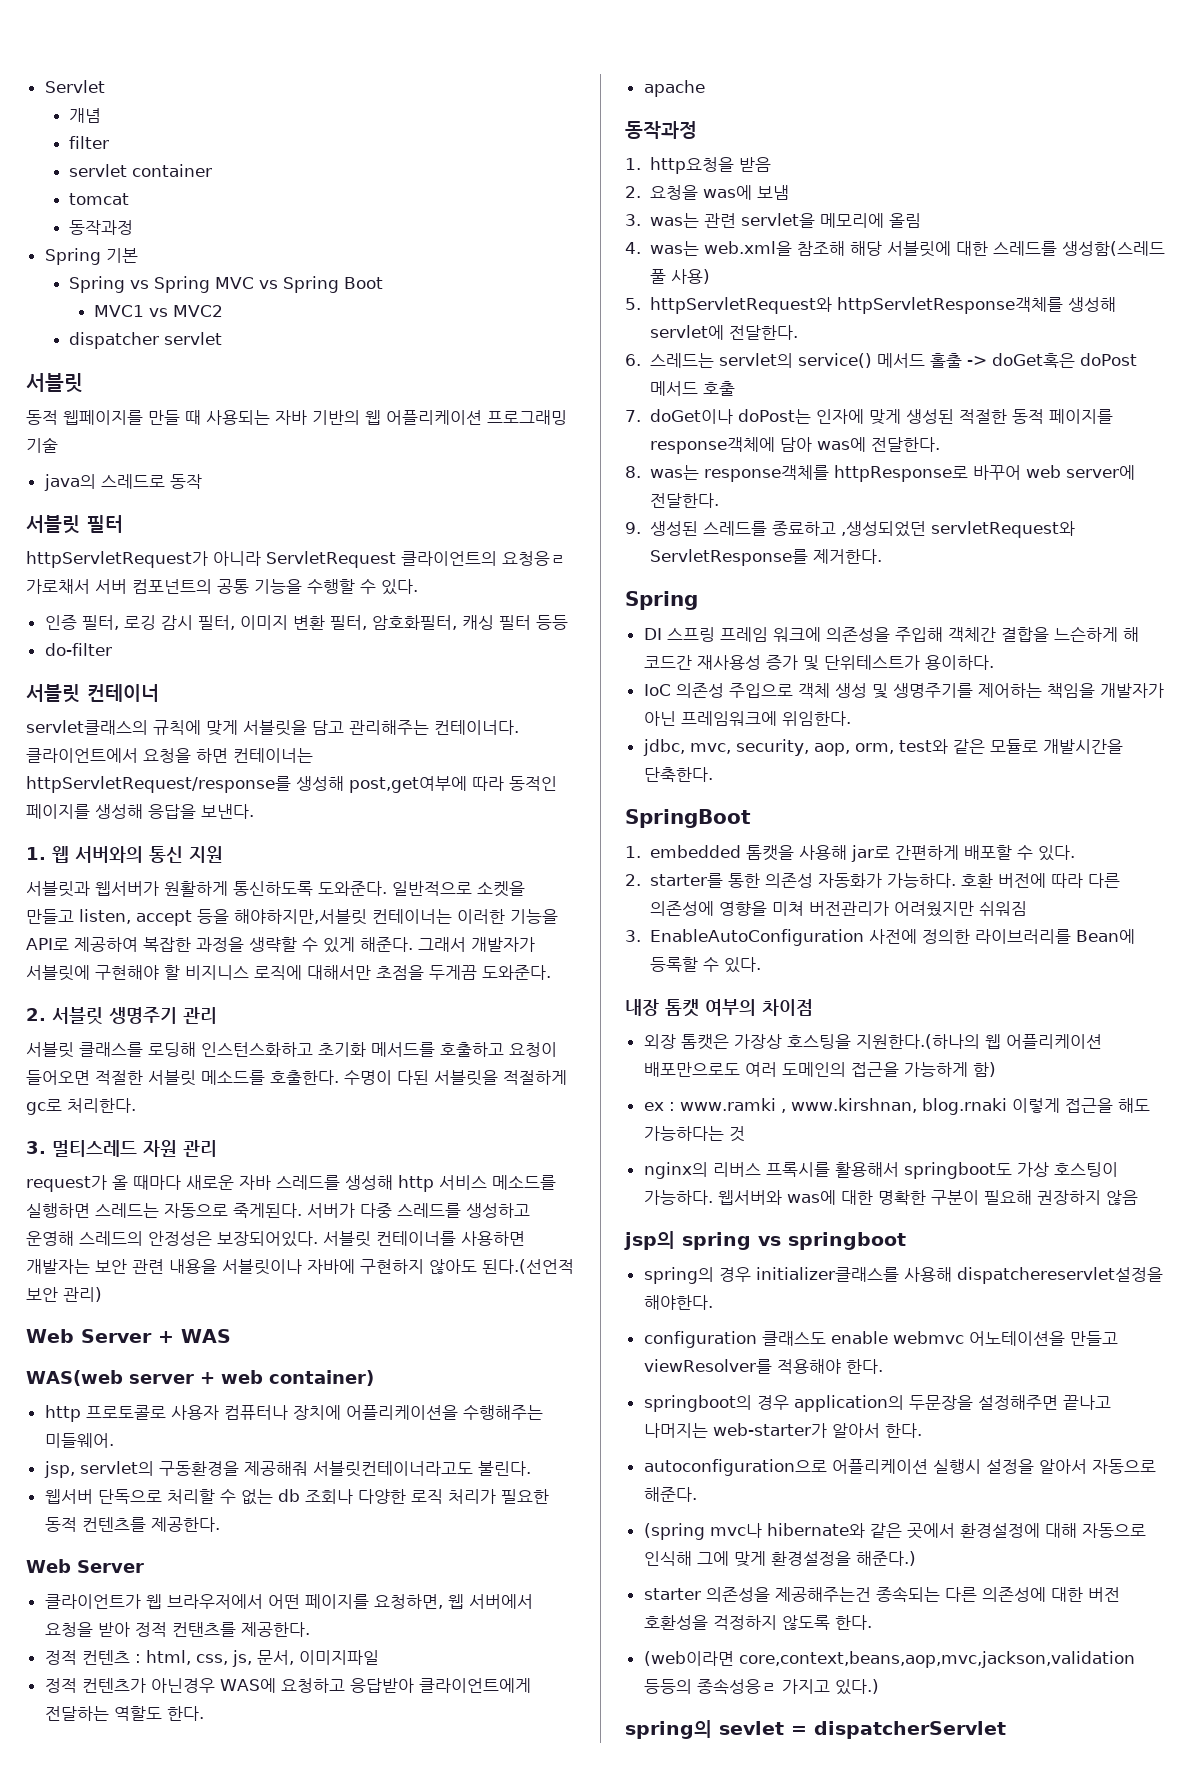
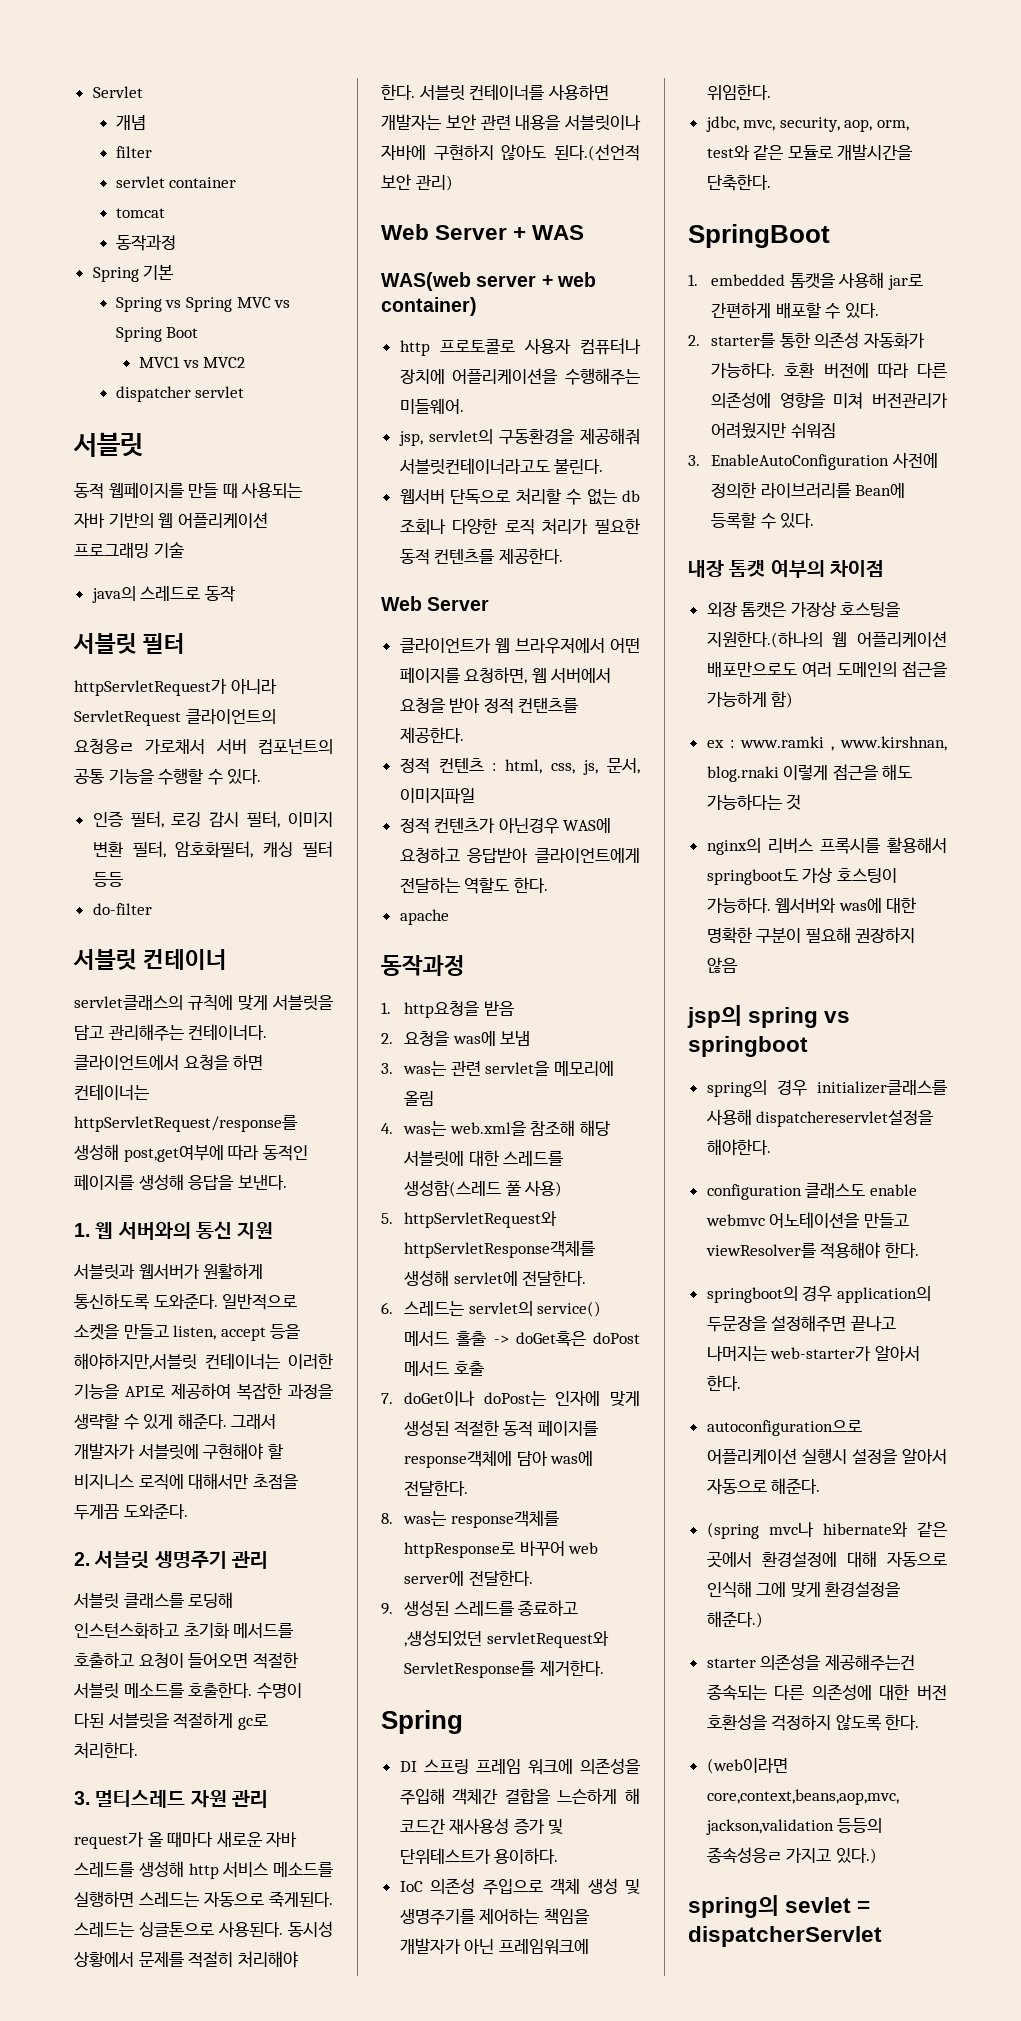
[307,1203,530,1218] [26,1231,318,1247] 서버가 다중 스레드를 생성하고 운영해 스레드의 안정성은 보장되어있다. -> [74,1921,333,1937] [74,1951,298,1968] [381,84,415,100] 스레드는 싱글톤으로 사용된다. 동시성 상황에서 문제를 적절히 처리해야 한다.

